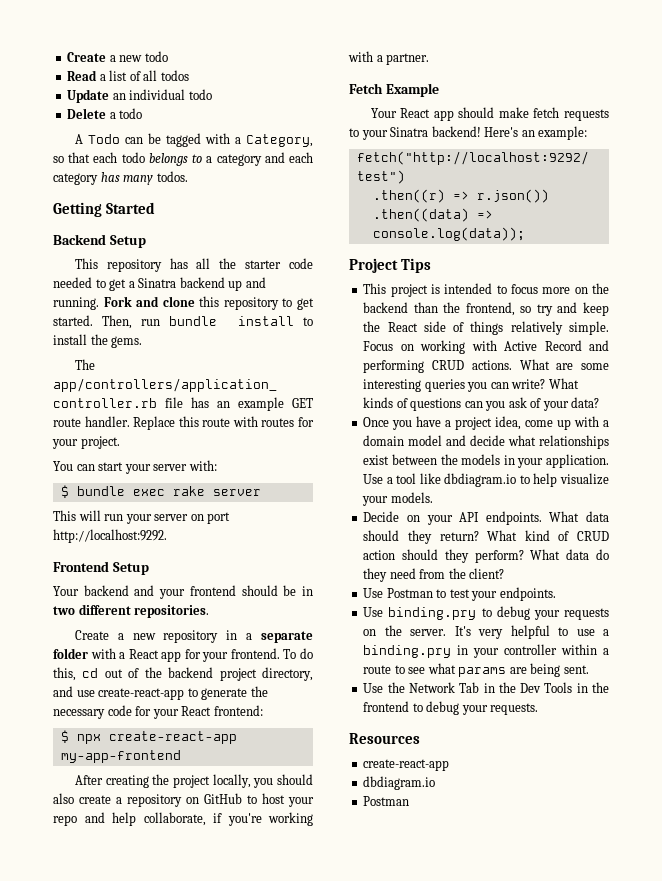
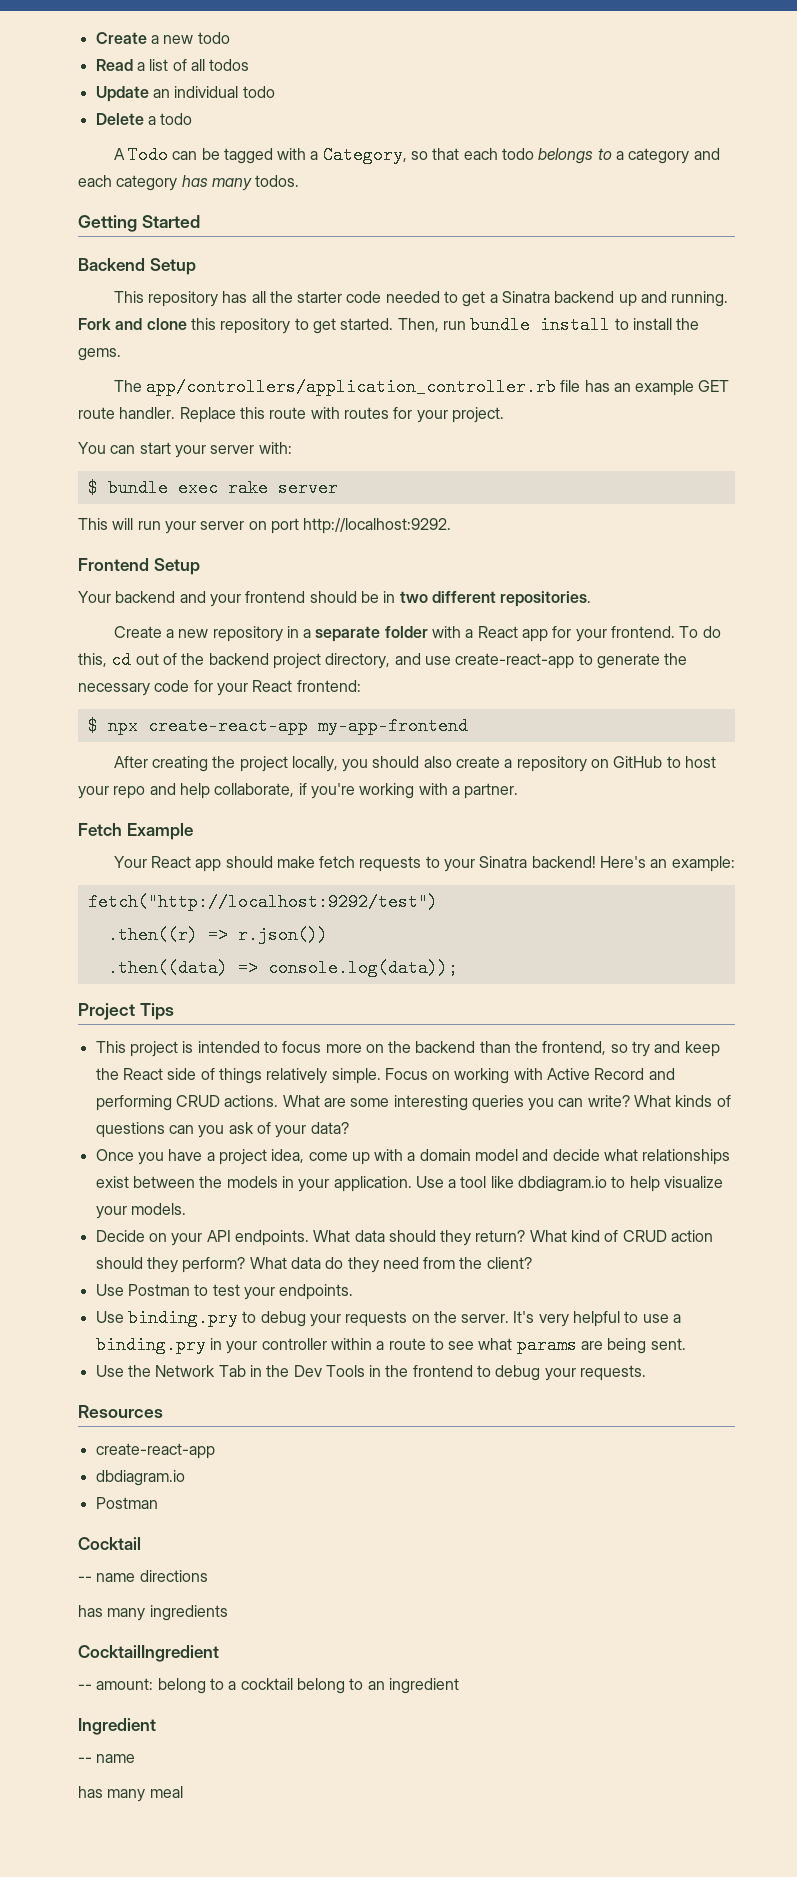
(410, 801) none -> [78,1537,141,1550] [78,1570,208,1582] [78,1605,228,1621] [78,1645,219,1662] [78,1678,459,1694] [78,1718,156,1735] [78,1754,136,1763] [78,1786,183,1802] // Cocktail // -- name directions // has many ingredients // CocktailIngredient // -- amount: belong to a cocktail belong to an ingredient // Ingredient // -- name // has many meal

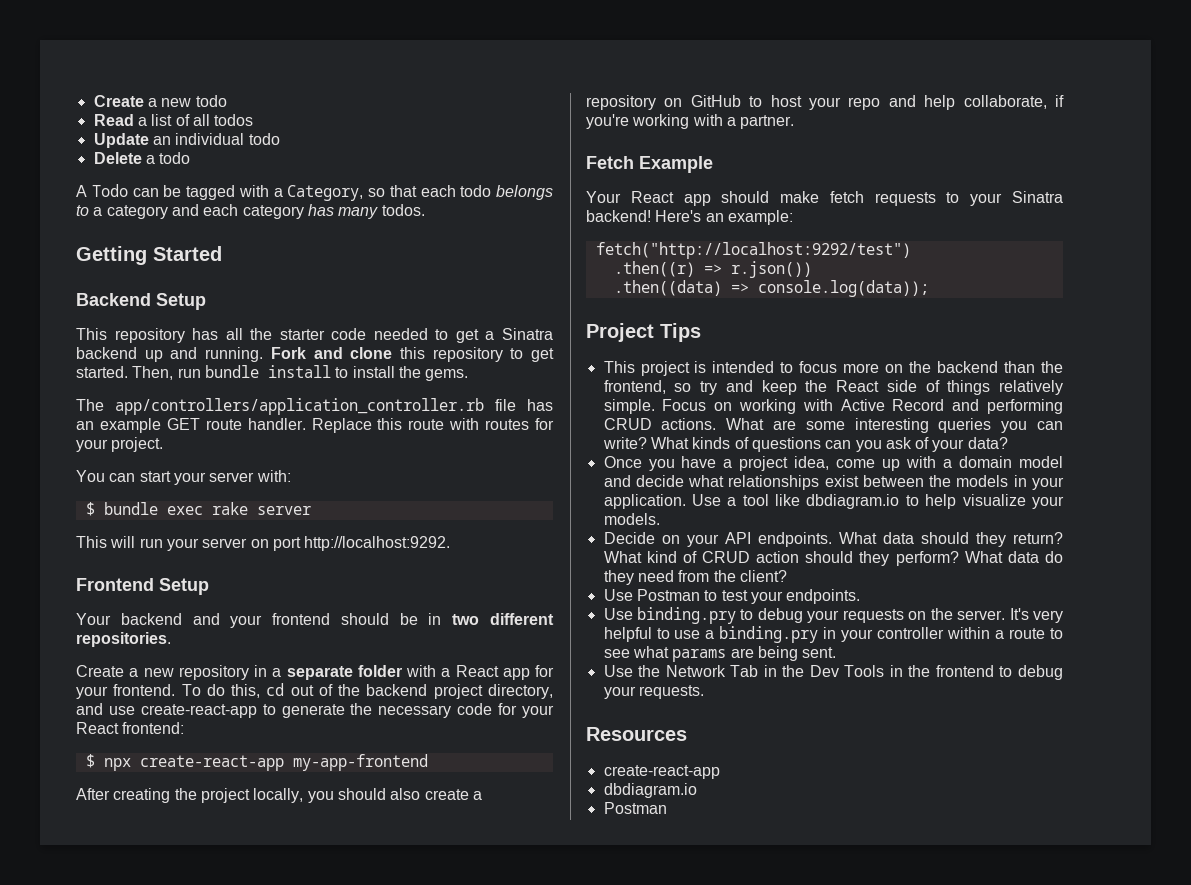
[78,1537,141,1550] [78,1570,208,1582] [78,1605,228,1621] [78,1645,219,1662] [78,1678,459,1694] [78,1718,156,1735] [78,1754,136,1763] [78,1786,183,1802] // Cocktail // -- name directions // has many ingredients // CocktailIngredient // -- amount: belong to a cocktail belong to an ingredient // Ingredient // -- name // has many meal -> (667, 808) none

